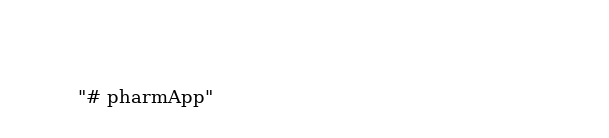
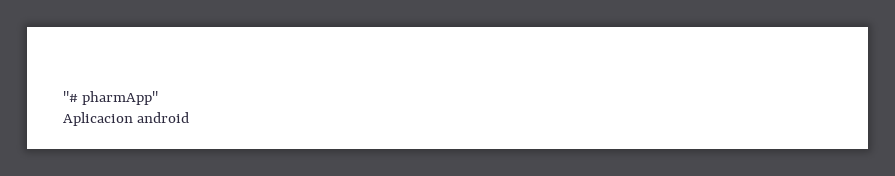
(213, 98) none -> [63,112,190,126] // Aplicacion android

